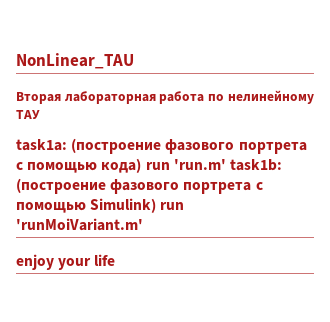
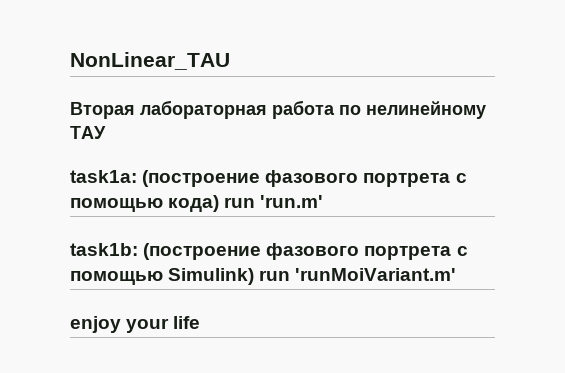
(226, 164) none -> (324, 201) //

